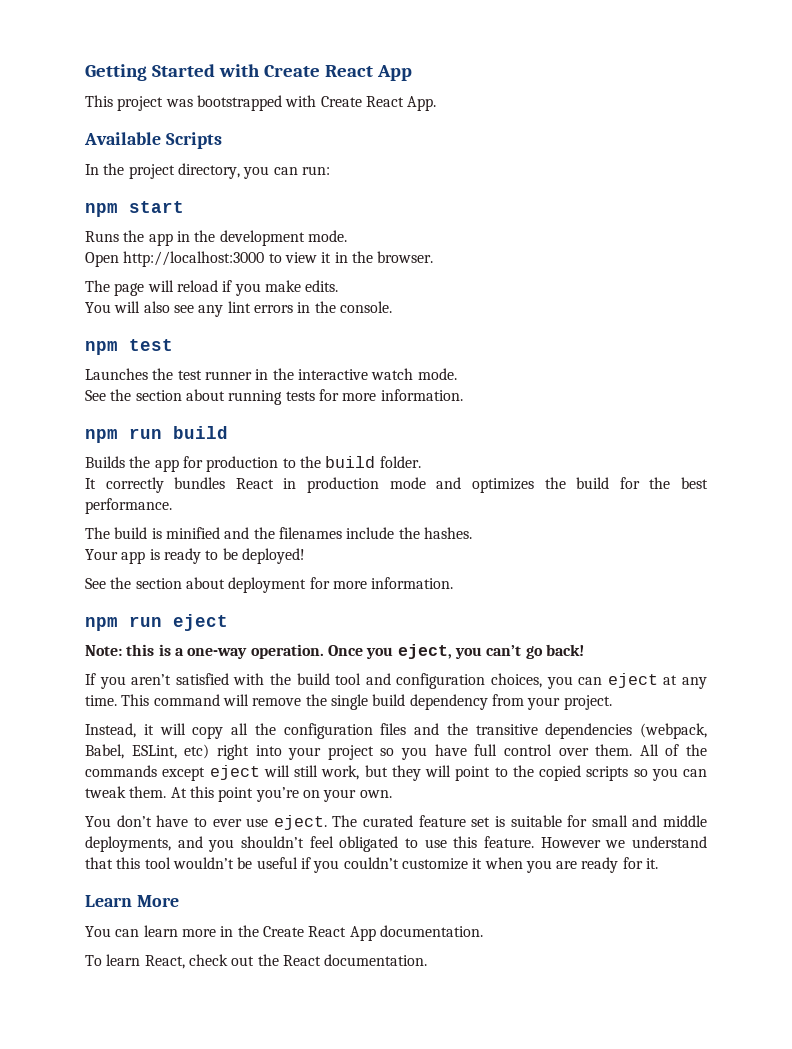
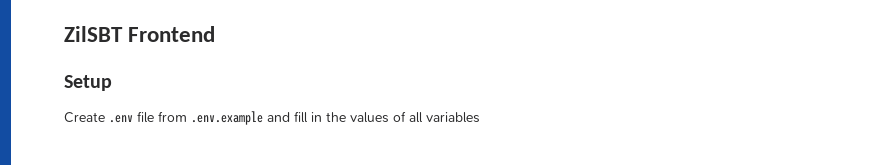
[85,64,412,81] [85,95,437,111] [84,132,222,149] [85,163,330,179] [85,201,184,217] [85,230,347,246] [85,251,434,267] [85,280,339,296] [85,301,392,317] [85,339,173,355] [85,368,457,380] [85,389,463,405] [85,426,228,443] [85,456,421,472] [85,477,709,493] [85,498,172,514] [85,527,472,539] [85,548,305,564] [85,577,454,593] [85,614,228,631] [85,644,584,659] [85,673,708,689] [85,694,612,710] [85,723,707,739] [85,744,707,760] [85,765,707,781] [85,786,392,802] [85,815,707,830] [85,836,707,852] [85,857,659,873] [85,895,179,907] [85,925,483,941] [85,954,428,969] Getting Started with Create React App // This project was bootstrapped with Create React App. // Available Scripts // In the project directory, you can run: // npm start // Runs the app in the development mode. // Open http://localhost:3000 to view it in the browser. // The page will reload if you make edits. // You will also see any lint errors in the console. // npm test // Launches the test runner in the interactive watch mode. // See the section about running tests for more information. // npm run build // Builds the app for production to the build folder. // It correctly bundles React in production mode and optimizes the build for the best performance. // The build is minified and the filenames include the hashes. // Your app is ready to be deployed! // See the section about deployment for more information. // npm run eject // Note: this is a one-way operation. Once you eject, you can’t go back! // If you aren’t satisfied with the build tool and configuration choices, you can eject at any time. This command will remove the single build dependency from your project. // Instead, it will copy all the configuration files and the transitive dependencies (webpack, Babel, ESLint, etc) right into your project so you have full control over them. All of the commands except eject will still work, but they will point to the copied scripts so you can tweak them. At this point you’re on your own. // You don’t have to ever use eject. The curated feature set is suitable for small and middle deployments, and you shouldn’t feel obligated to use this feature. However we understand that this tool wouldn’t be useful if you couldn’t customize it when you are ready for it. // Learn More // You can learn more in the Create React App documentation. // To learn React, check out the React documentation. -> [64,26,216,42] [64,75,112,91] [64,111,480,125] ZilSBT Frontend // Setup // Create .env file from .env.example and fill in the values of all variables

